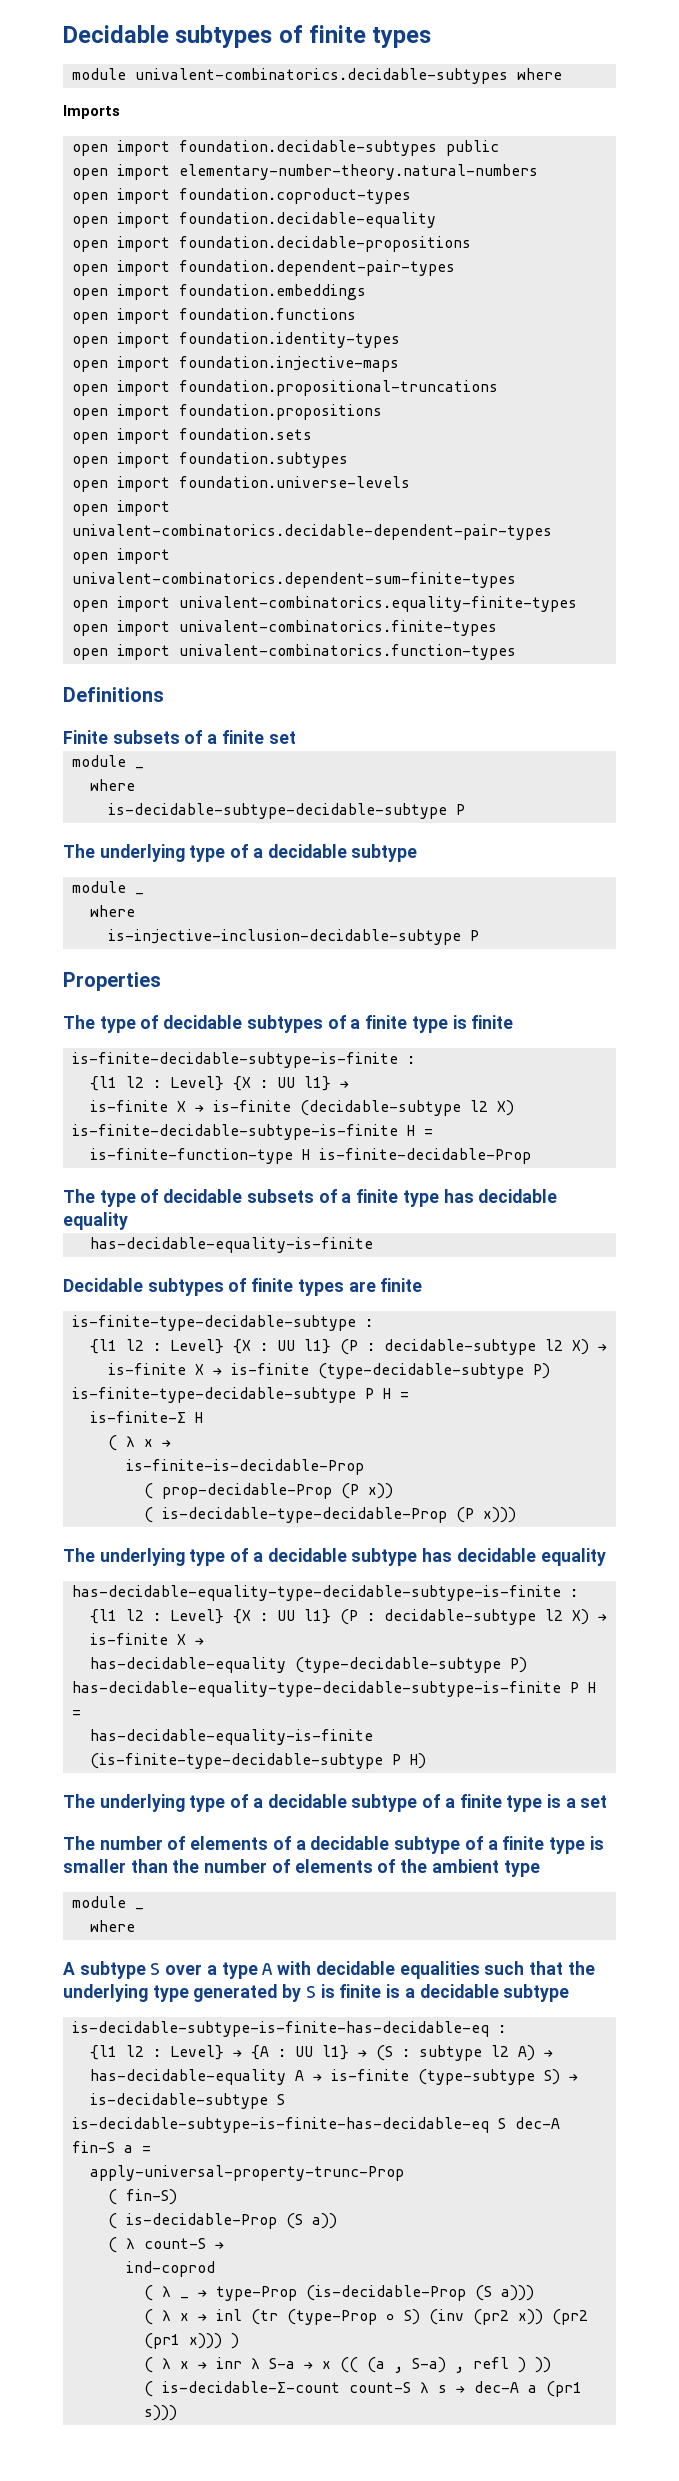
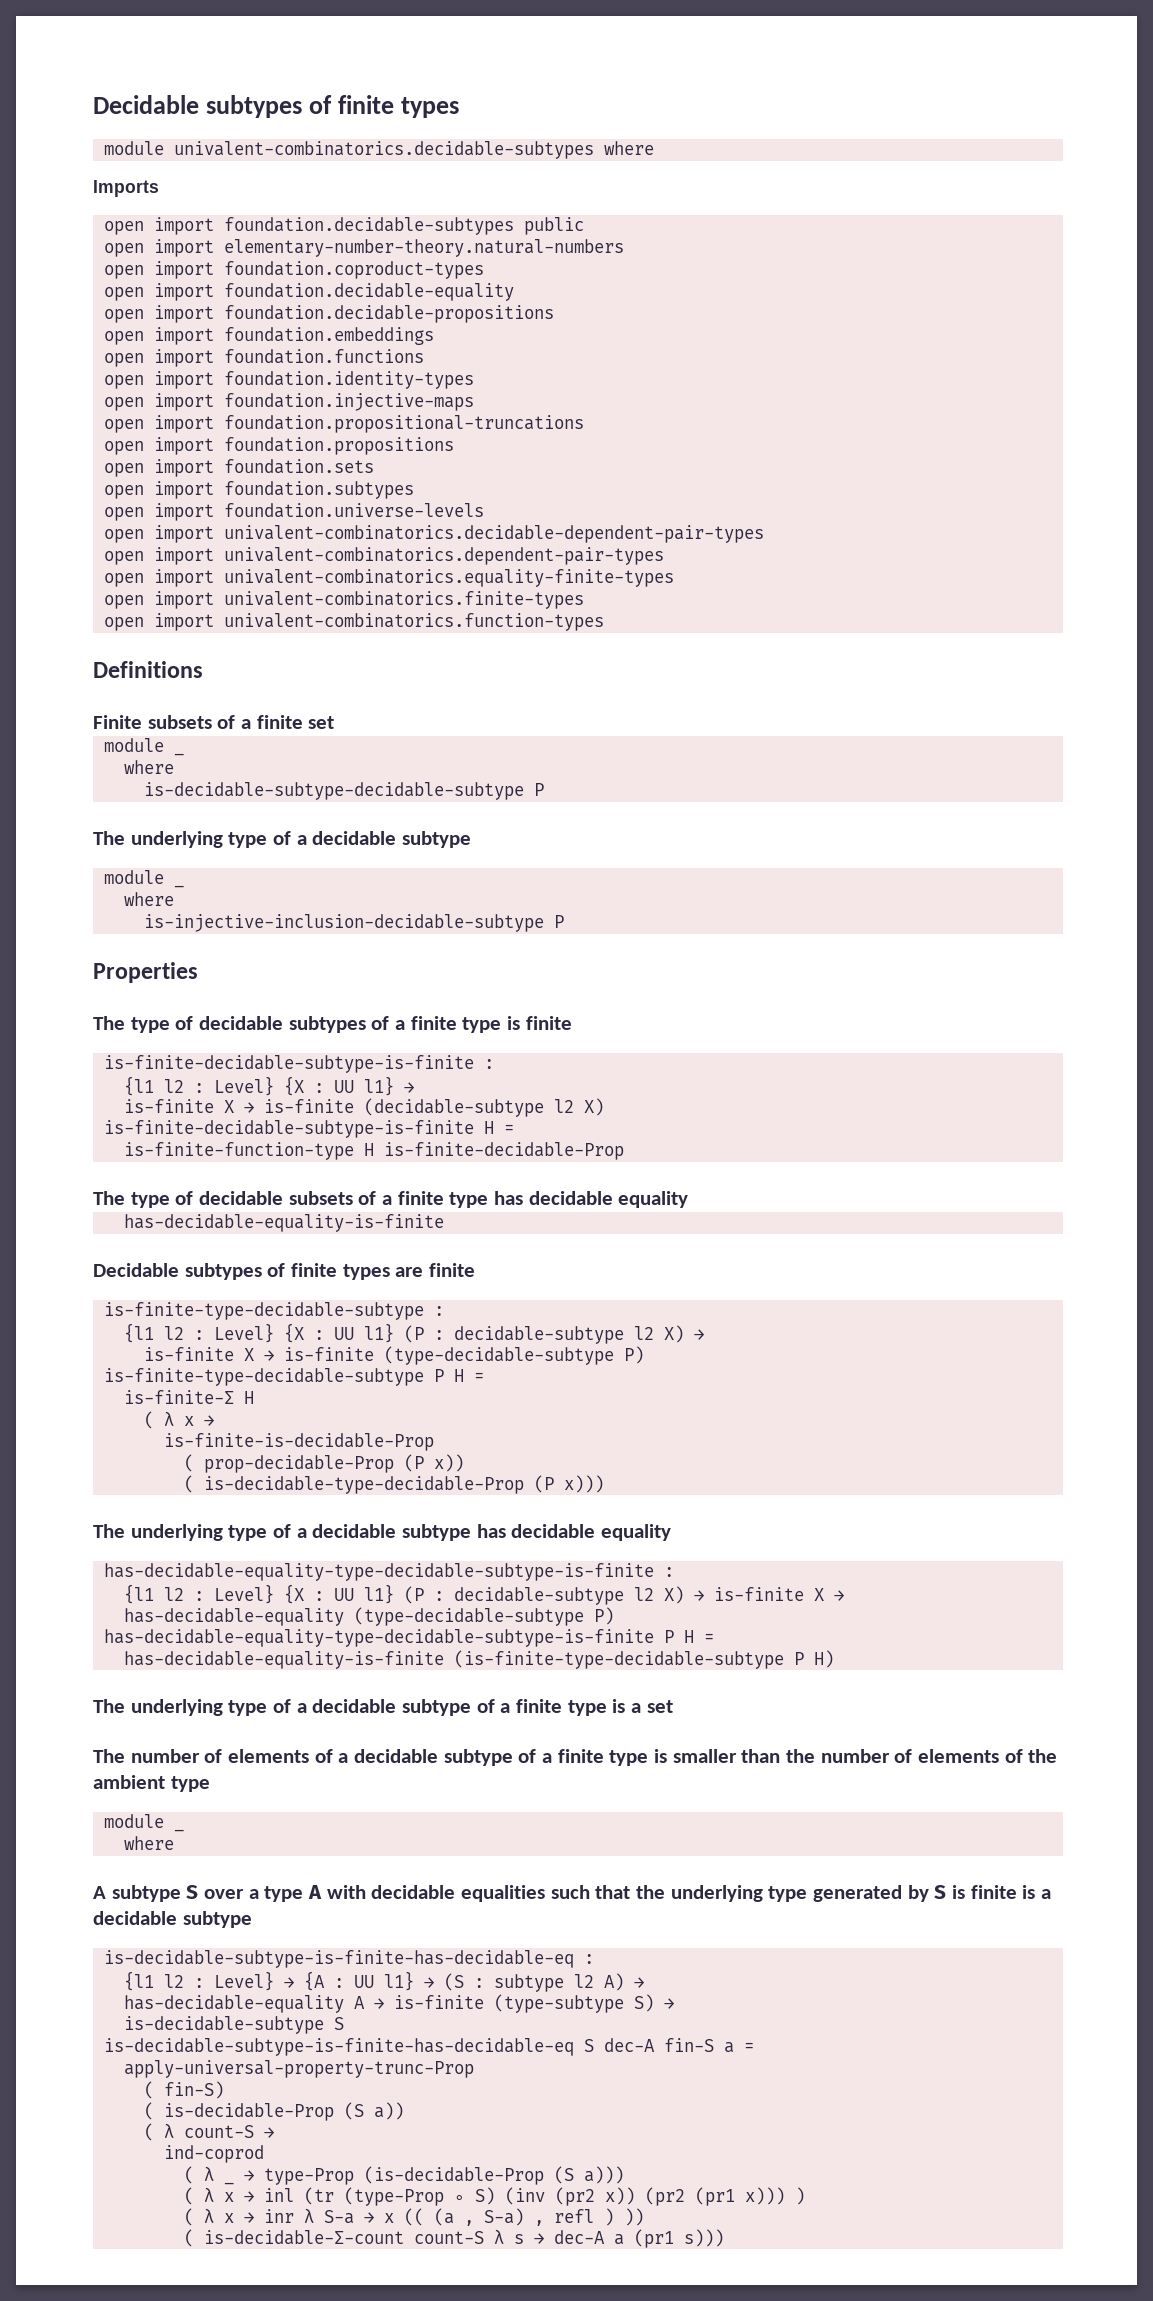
[72,260,455,276] // open import foundation.dependent-pair-types -> (554, 314) none
[72,572,516,588] univalent-combinatorics.dependent-sum-finite-types -> [223,547,664,565] univalent-combinatorics.dependent-pair-types

